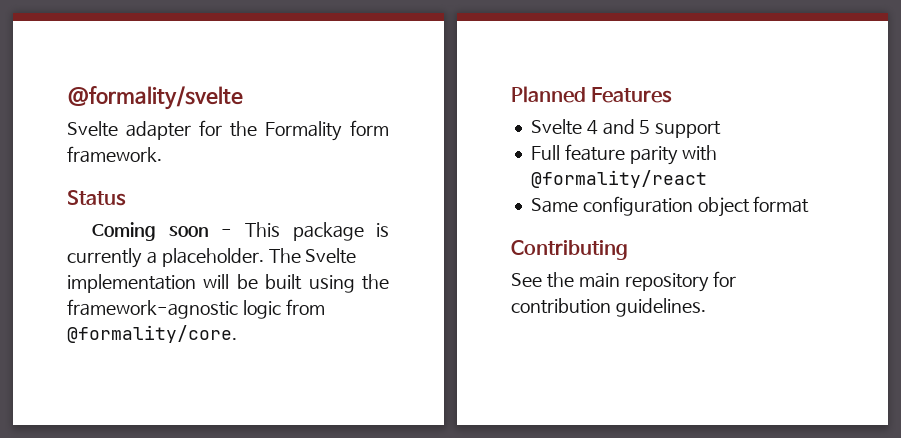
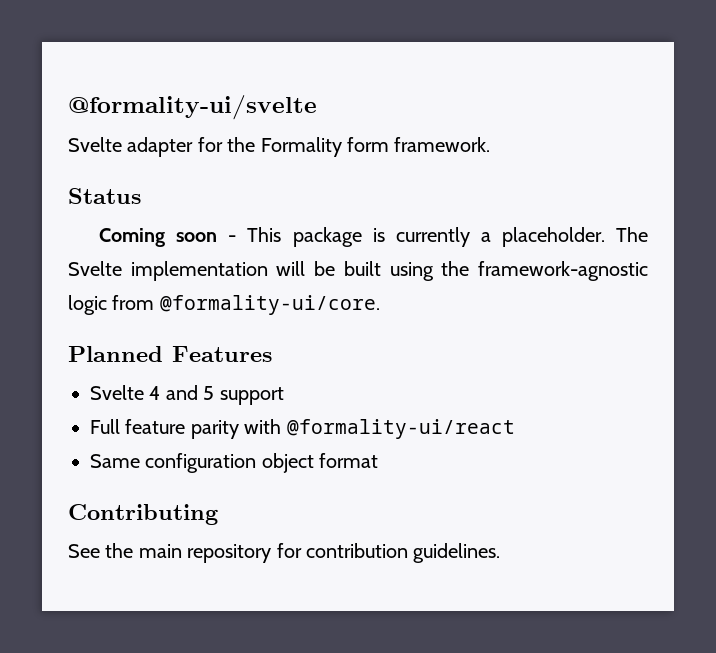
[67,86,243,110] @formality/svelte -> [68,95,317,120] @formality-ui/svelte
[67,325,237,343] @formality/core. -> [159,295,380,315] @formality-ui/core.
[530,170,707,188] @formality/react -> [286,419,515,439] @formality-ui/react

